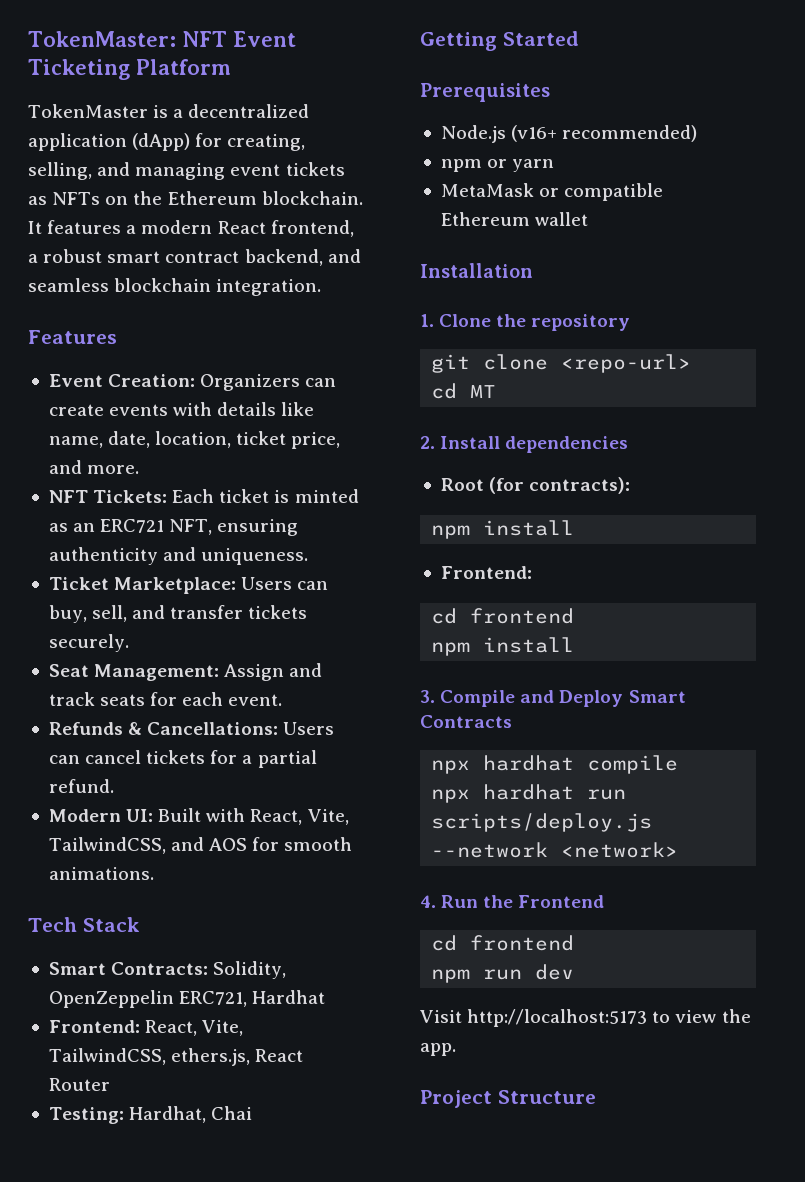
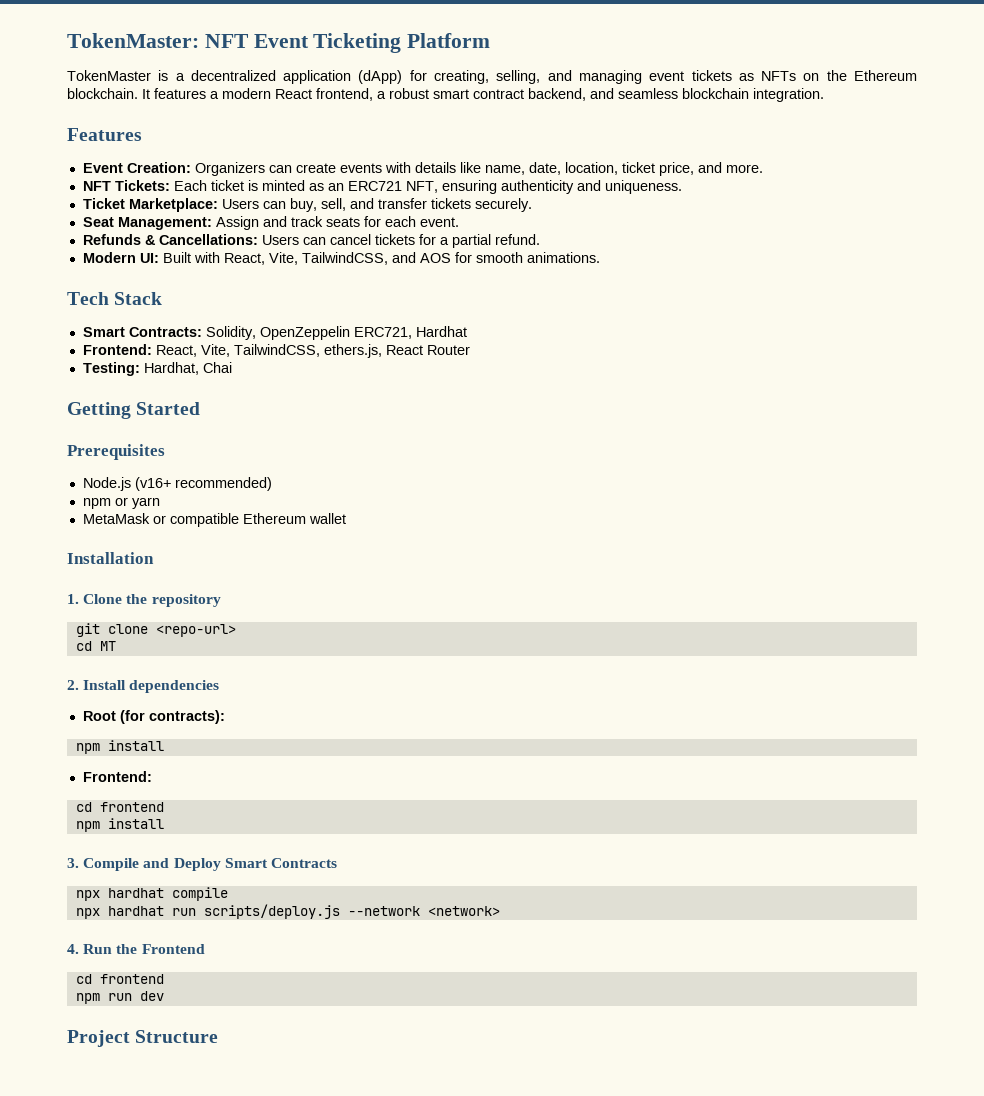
[420,1009,751,1027] [420,1043,456,1056] // Visit http://localhost:5173 to view the app. -> (164, 996) none

